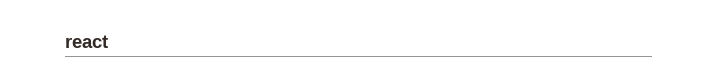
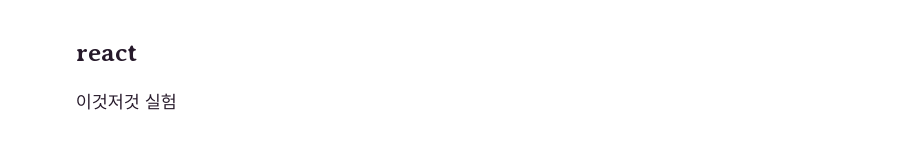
(108, 41) none -> [76,93,177,110] // 이것저것 실험

